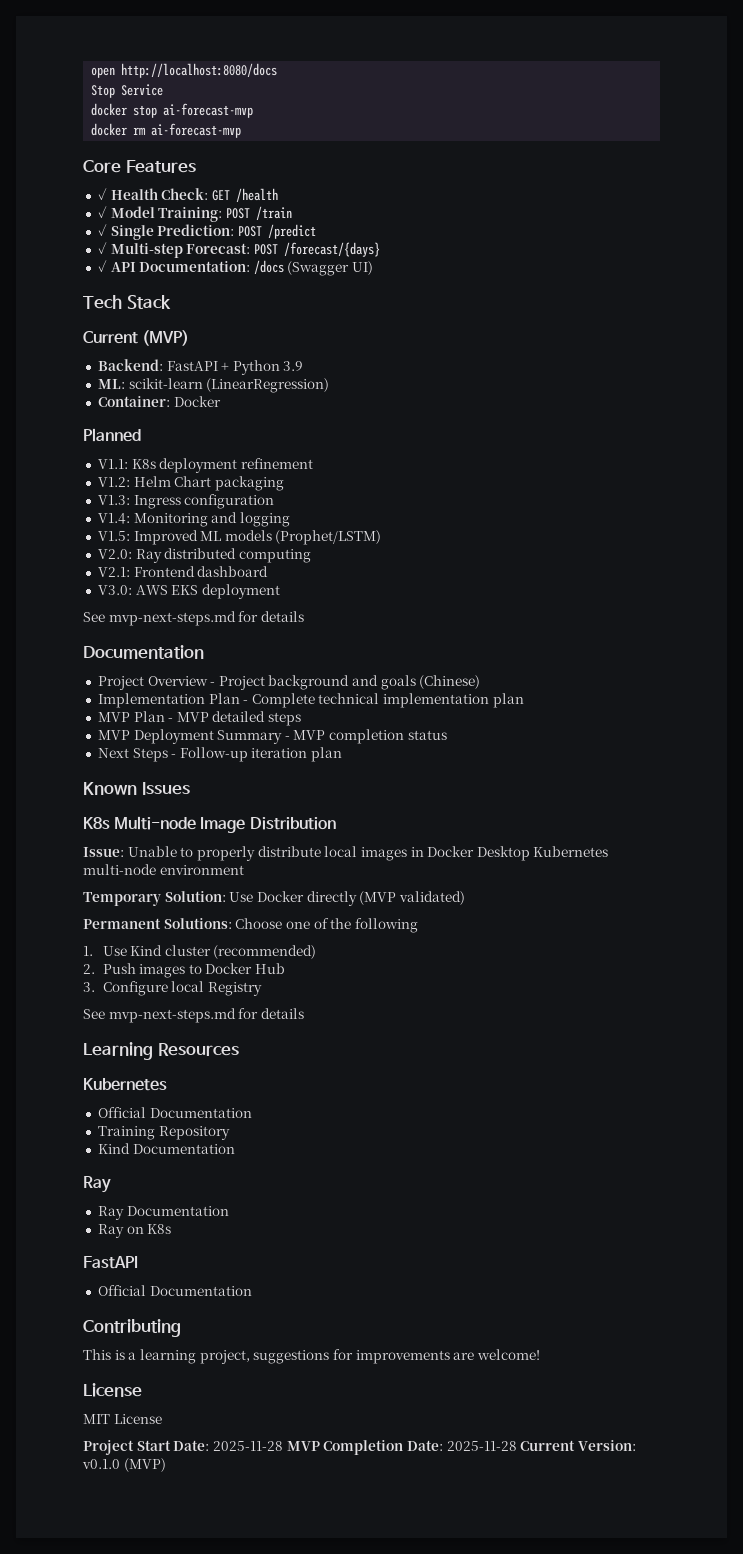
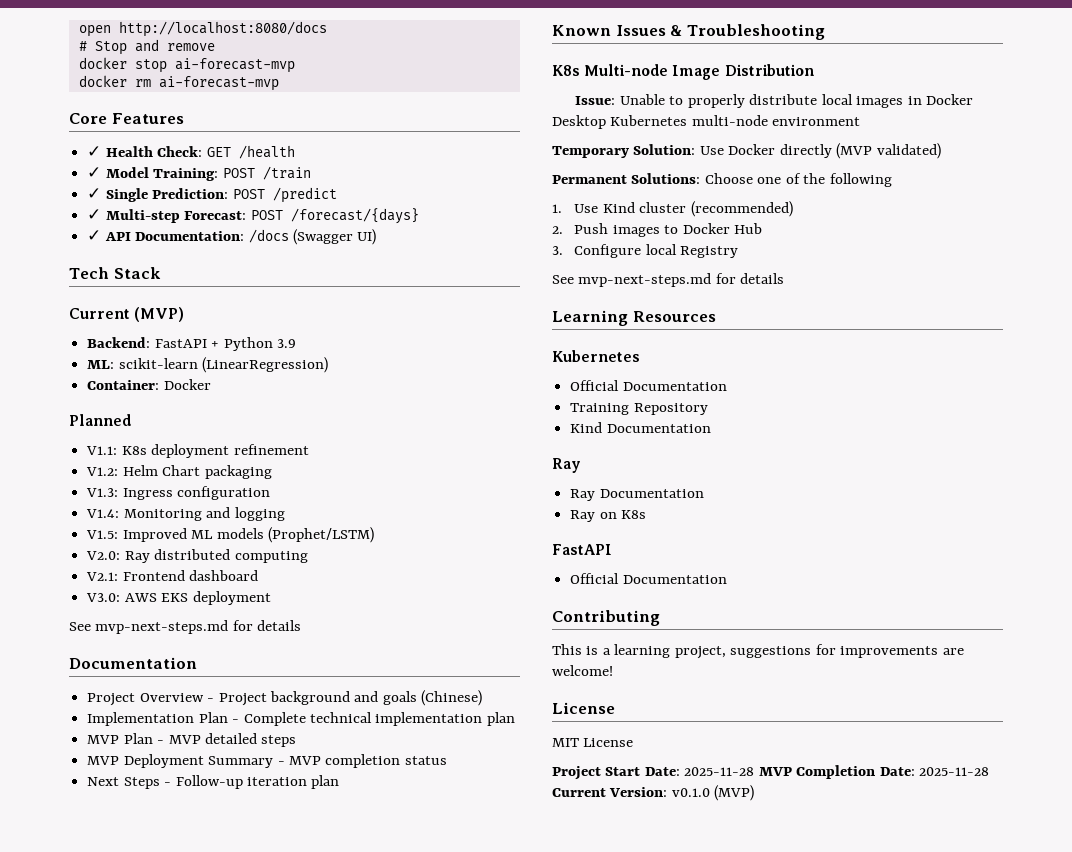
[91,84,164,98] Stop Service -> [78,39,215,55] # Stop and remove
(190, 788) none -> [670,24,825,40] & Troubleshooting

